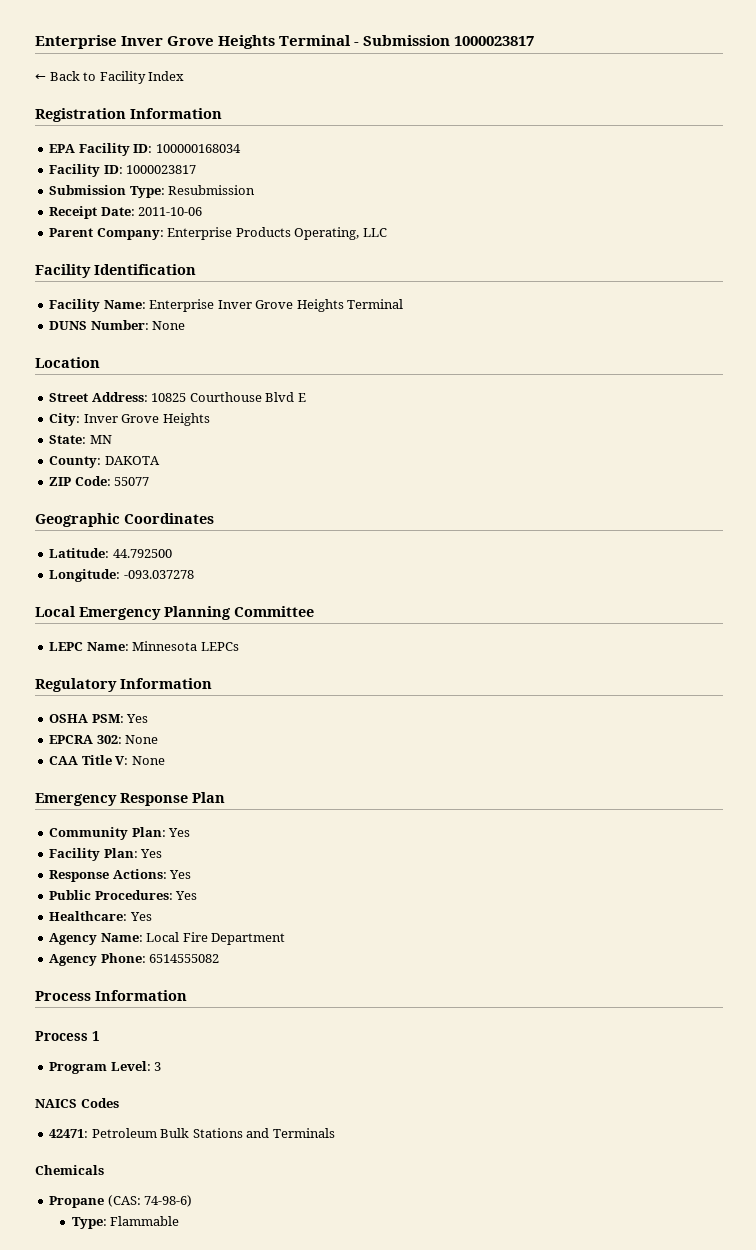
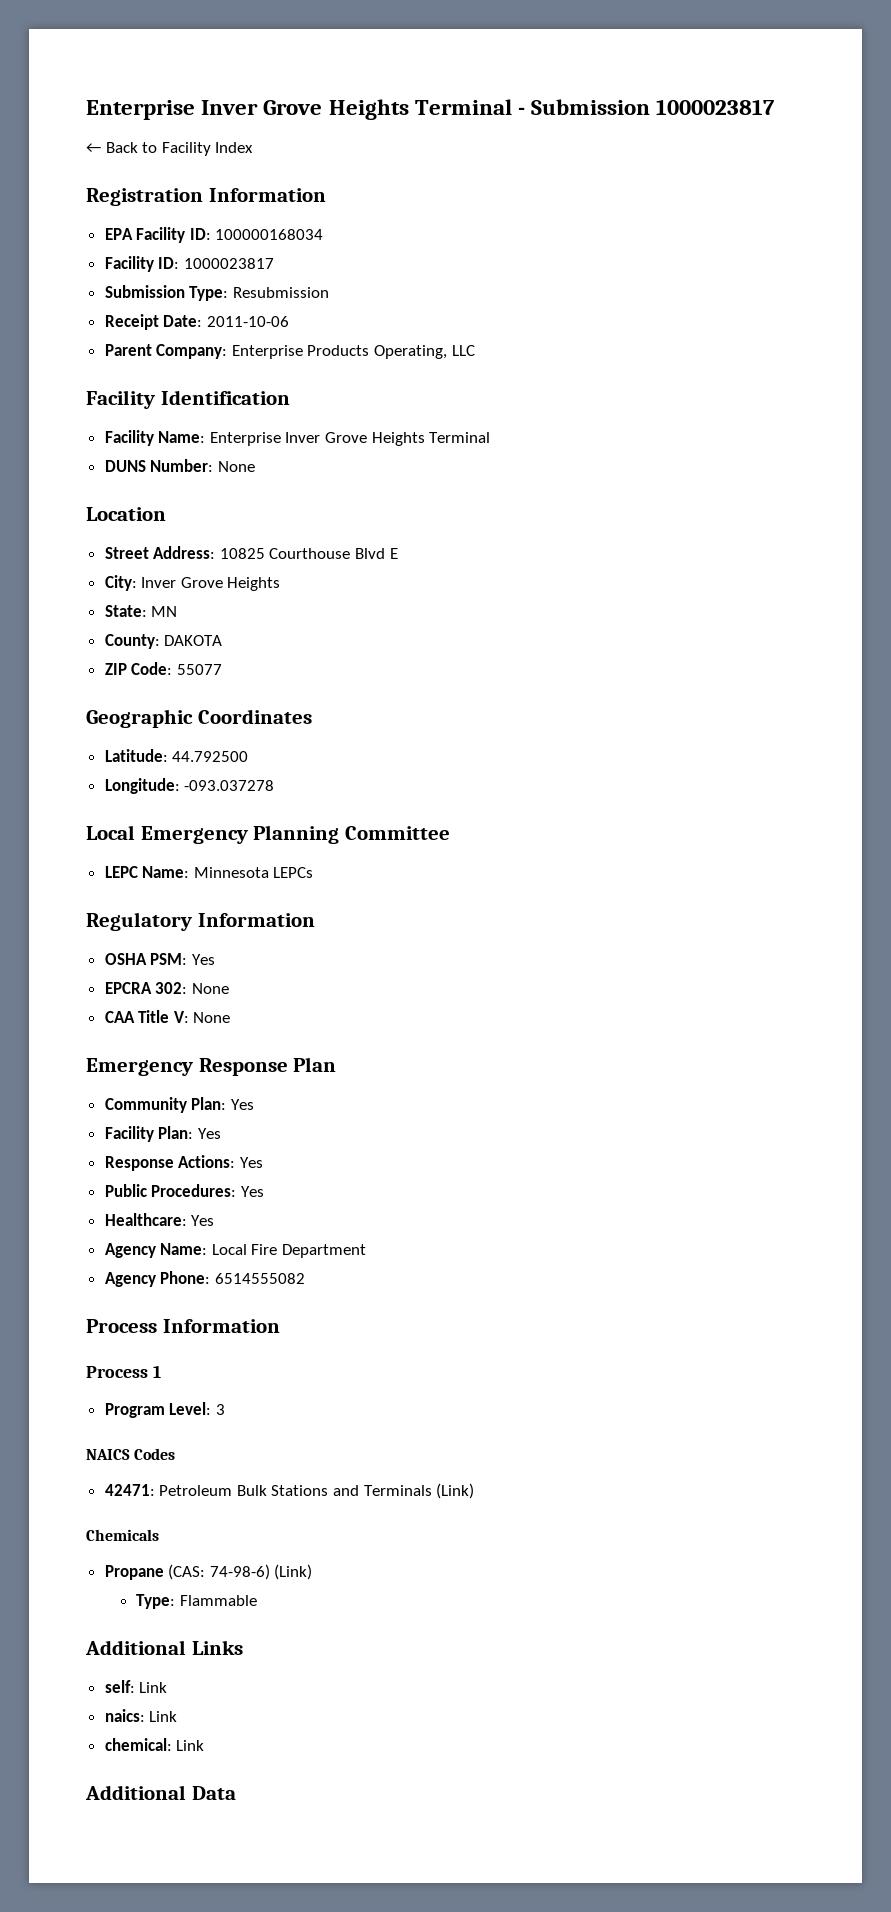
(335, 1133) none -> [436,1483,475,1499] (Link)
(193, 1201) none -> [274,1564,313,1580] (Link)
(180, 1221) none -> [85,1640,243,1655] [104,1680,168,1693] [104,1709,178,1722] [104,1738,205,1751] [85,1785,236,1800] // Additional Links // self: Link // naics: Link // chemical: Link // Additional Data

